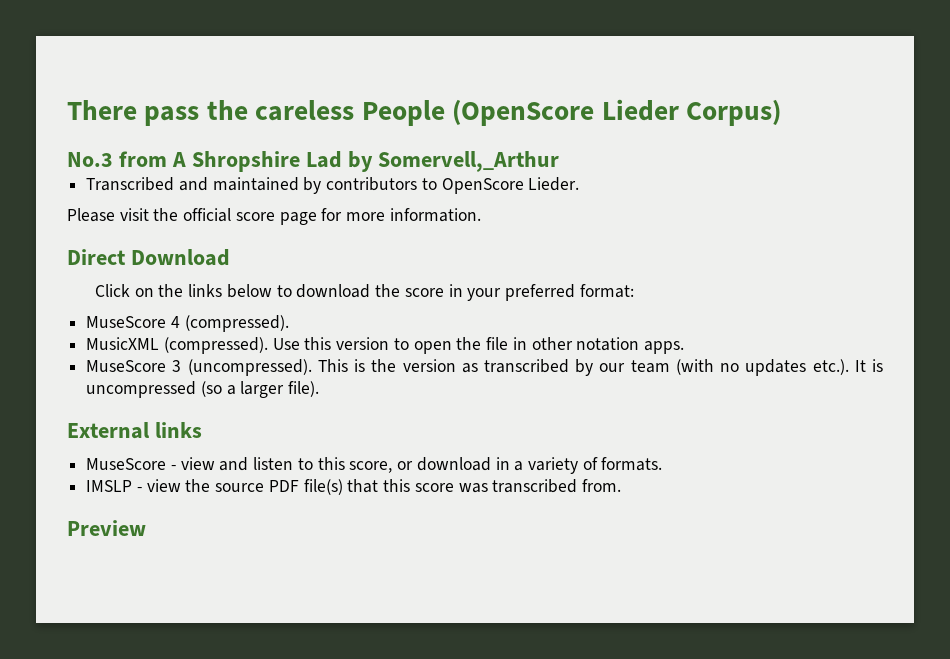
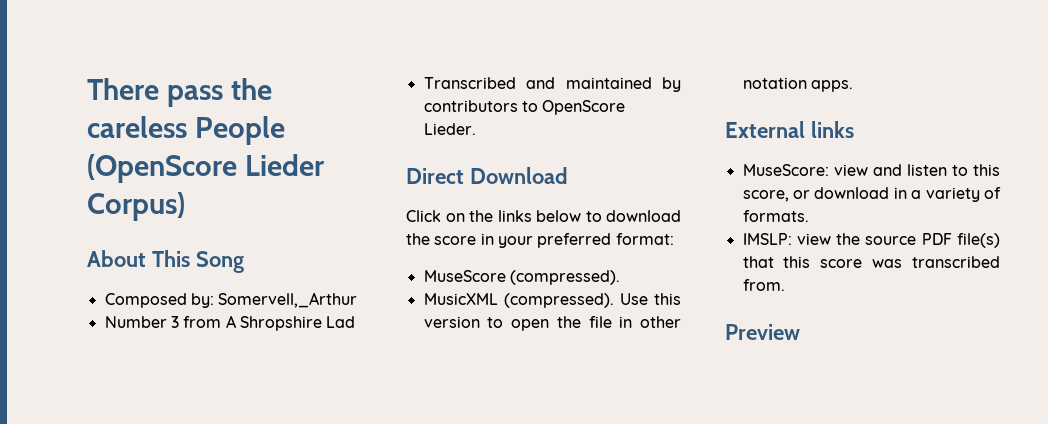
[67,152,113,167] No.3 -> [87,250,244,273] [104,292,358,308] [104,316,179,328] About This Song // Composed by: Somervell,_Arthur // Number 3
[347,151,559,172] by Somervell,_Arthur -> (356, 322) none
[67,208,481,225] // Please visit the official score page for more information. -> (476, 129) none
[170,316,180,328] 4 -> (506, 276) none
[86,359,884,376] [86,381,320,398] // MuseScore 3 (uncompressed). This is the version as transcribed by our team (with no updates etc.). It is uncompressed (so a larger file). -> (853, 86) none
[86,458,176,470] MuseScore - -> [742,164,829,176] MuseScore:
[86,480,142,492] IMSLP - -> [742,233,792,245] IMSLP:

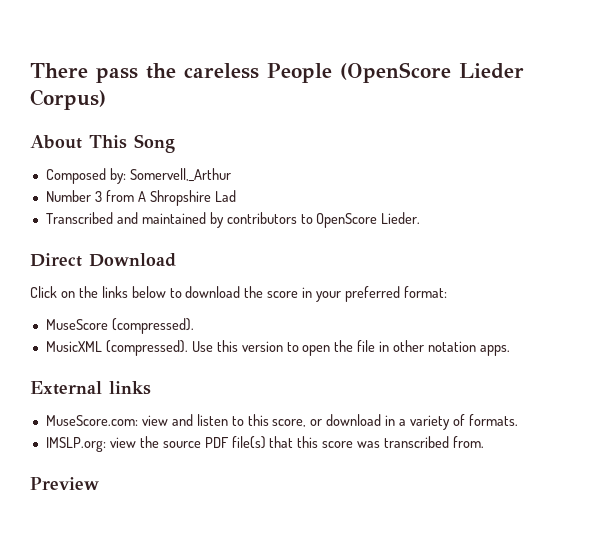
[742,164,829,176] MuseScore: -> [45,415,138,426] MuseScore.com:
[742,233,792,245] IMSLP: -> [45,437,106,452] IMSLP.org:

